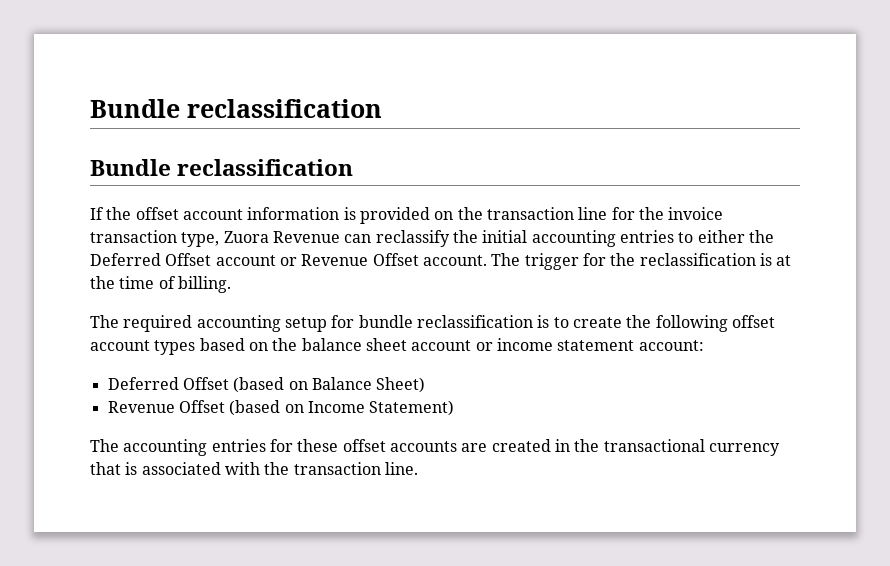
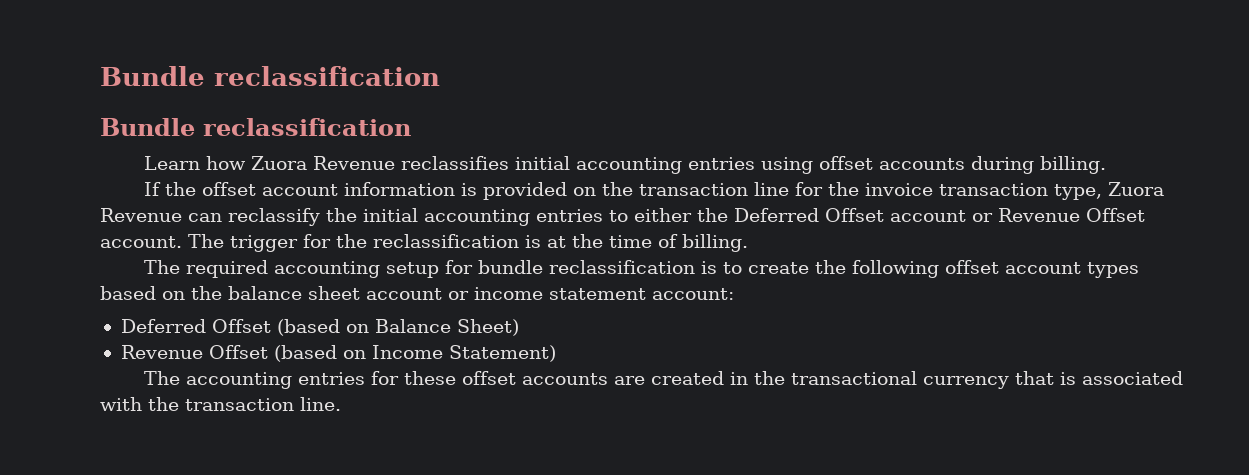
(354, 167) none -> [144,156,1107,174] // Learn how Zuora Revenue reclassifies initial accounting entries using offset accounts during billing.

